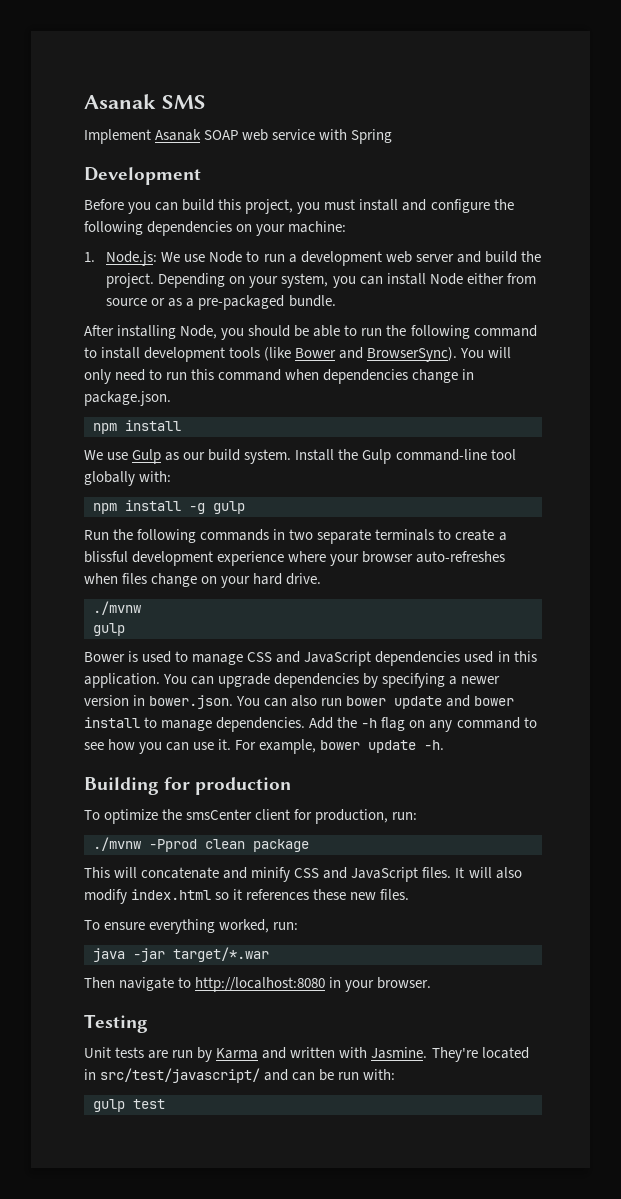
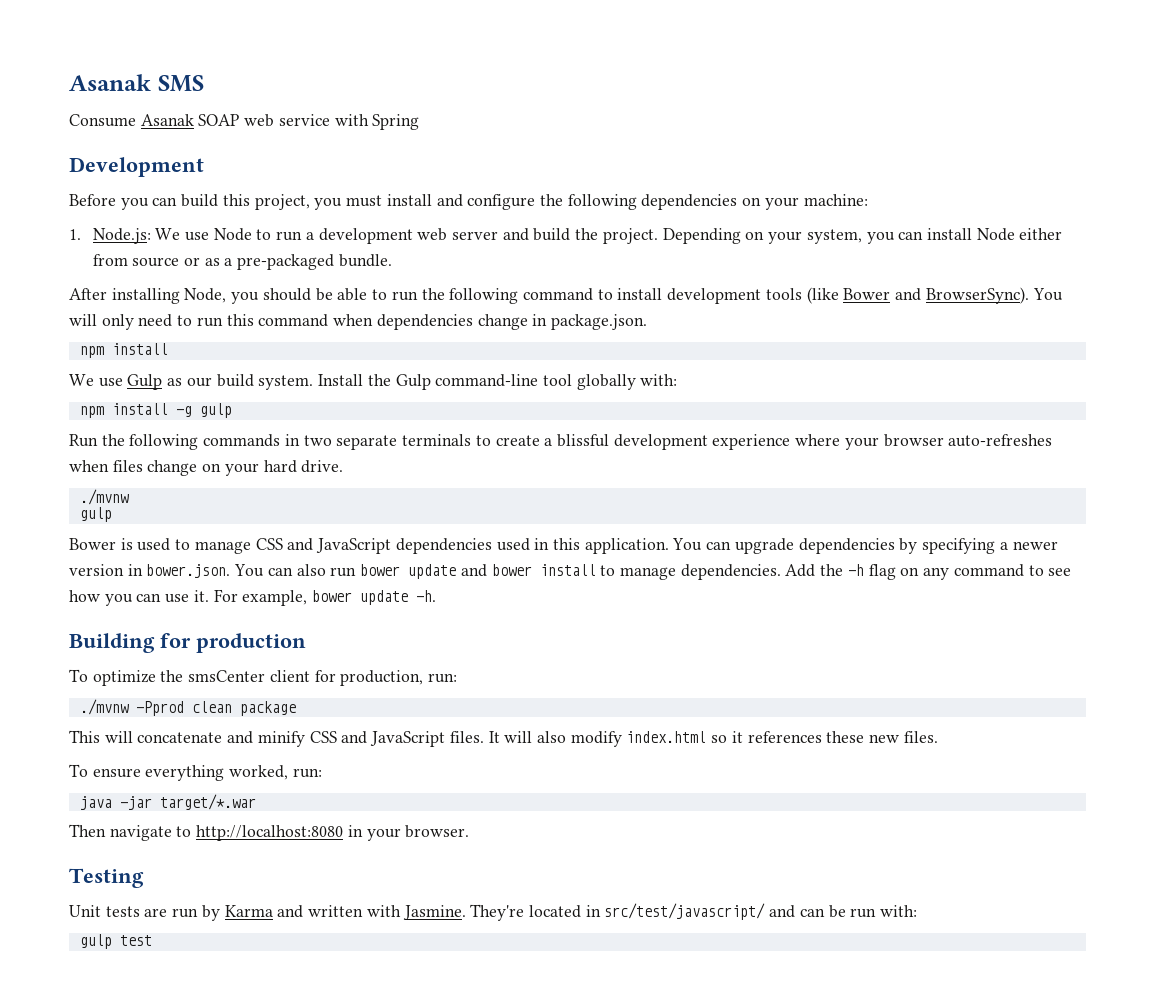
[84,129,151,144] Implement -> [69,114,136,127] Consume

